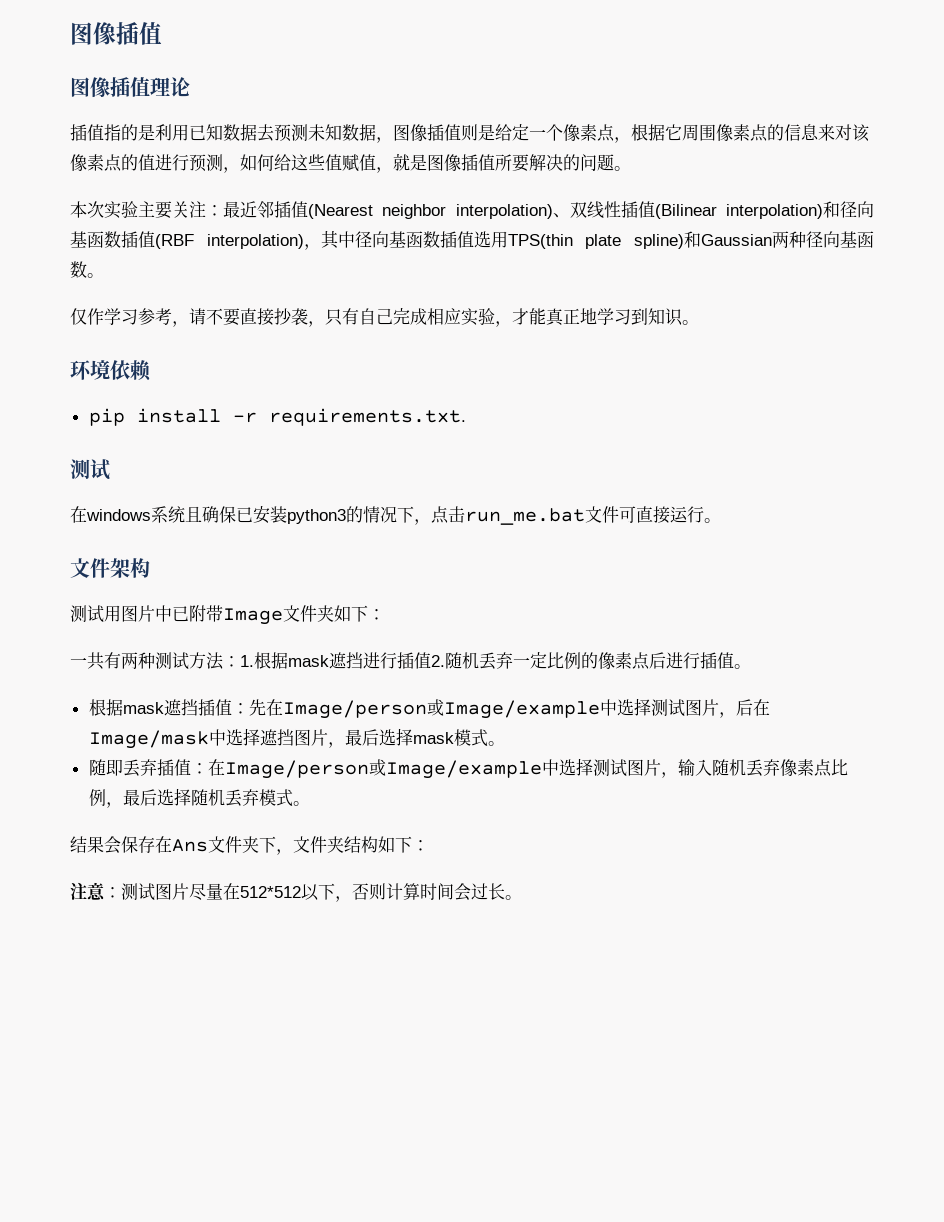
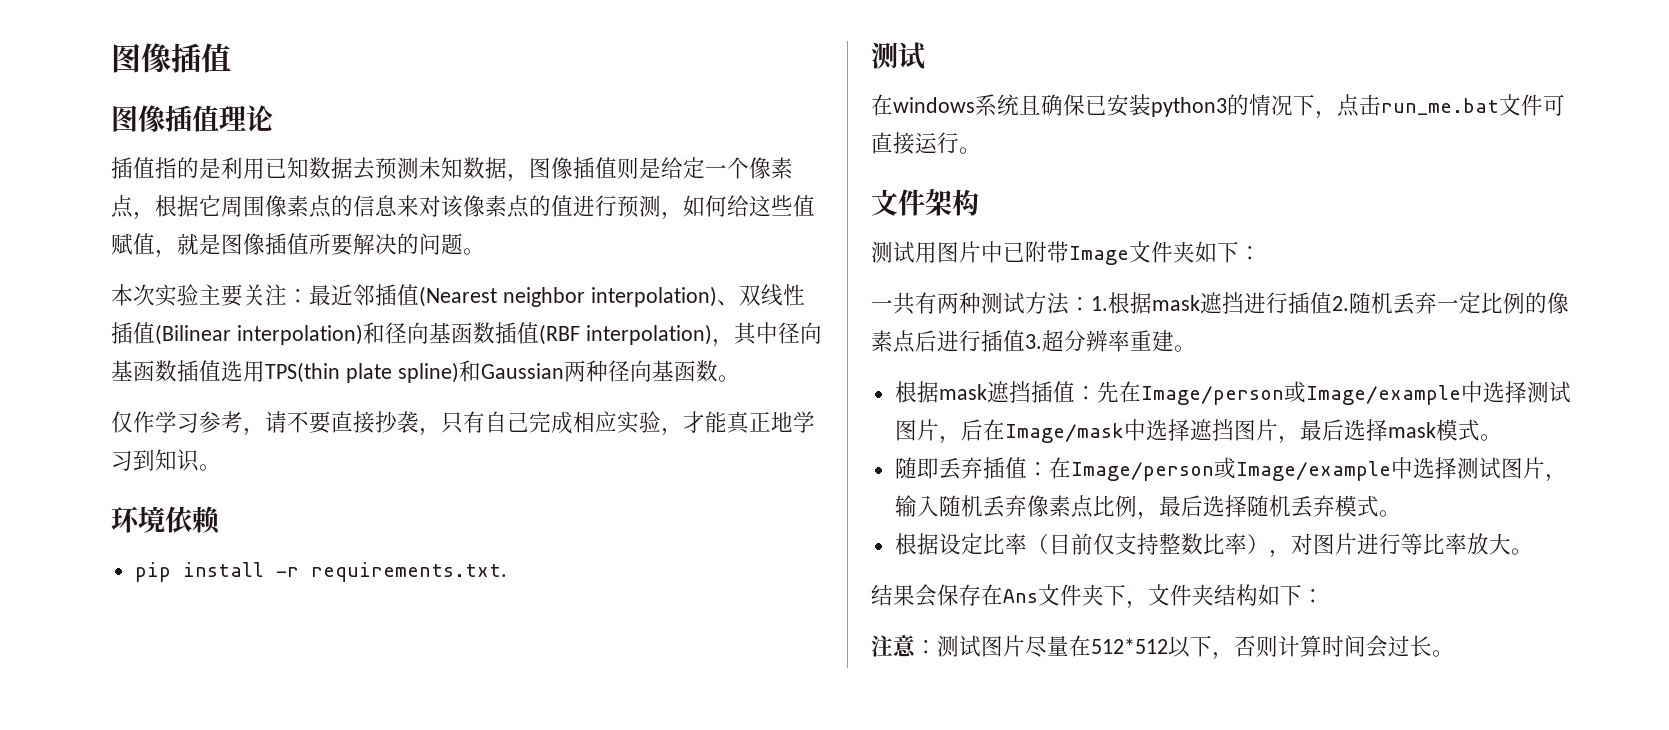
(734, 660) none -> [1025,330,1174,352] 3.超分辨率重建
(310, 803) none -> [894,533,1533,558] // 根据设定比率（目前仅支持整数比率），对图片进行等比率放大。

